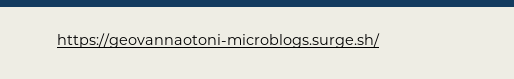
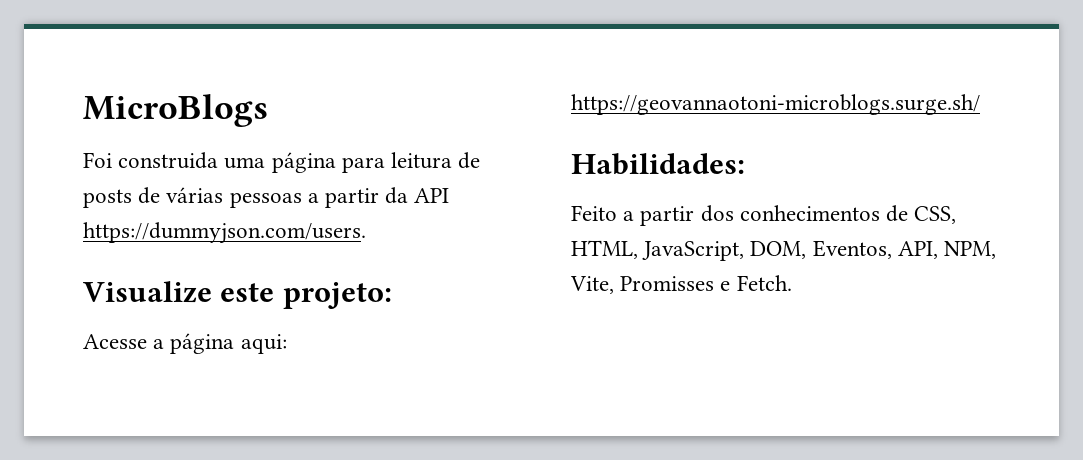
[57,33,380,48] https://geovannaotoni-microblogs.surge.sh/ -> [83,94,268,127] [83,152,481,173] [83,187,450,208] [83,222,366,244] [83,281,392,309] [83,333,287,354] [571,94,980,115] [571,153,745,175] [571,205,957,226] [571,240,997,261] [570,275,792,294] MicroBlogs // Foi construida uma página para leitura de posts de várias pessoas a partir da API https://dummyjson.com/users. // Visualize este projeto: // Acesse a página aqui: https://geovannaotoni-microblogs.surge.sh/ // Habilidades: // Feito a partir dos conhecimentos de CSS, HTML, JavaScript, DOM, Eventos, API, NPM, Vite, Promisses e Fetch.

